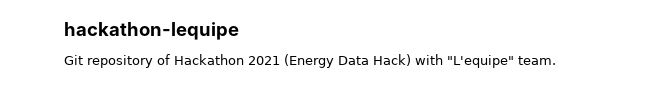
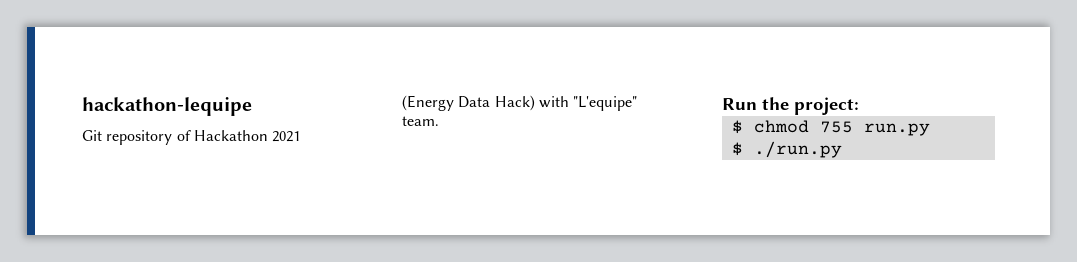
(556, 60) none -> [722,97,859,115] [731,120,930,136] [731,141,842,158] // Run the project: // $ chmod 755 run.py // $ ./run.py

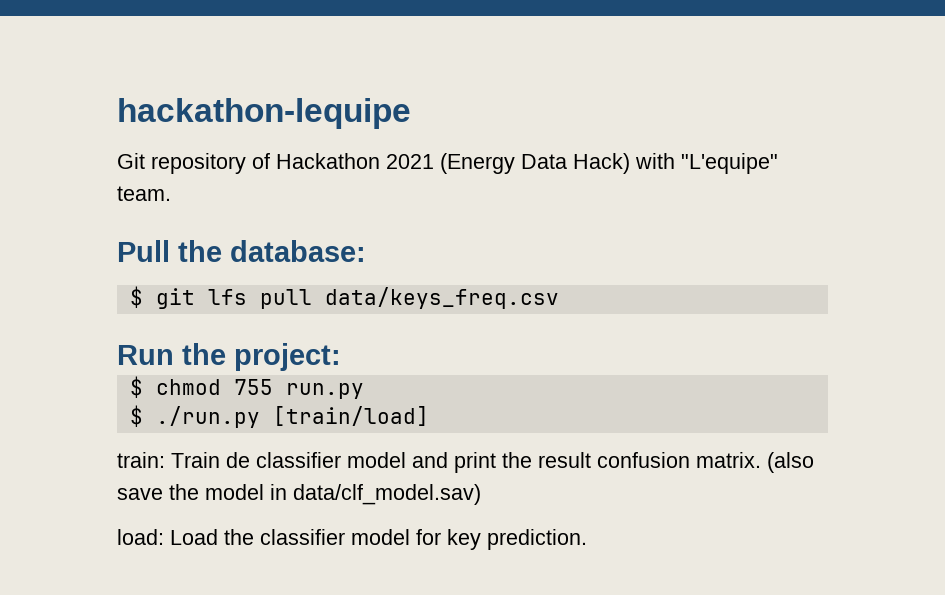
(439, 121) none -> [117,240,366,262] [129,286,559,309] // Pull the database: // $ git lfs pull data/keys_freq.csv
(842, 149) none -> [272,406,429,426] [117,452,814,473] [117,484,481,505] [117,529,587,550] [train/load] // train: Train de classifier model and print the result confusion matrix. (also save the model in data/clf_model.sav) // load: Load the classifier model for key prediction.

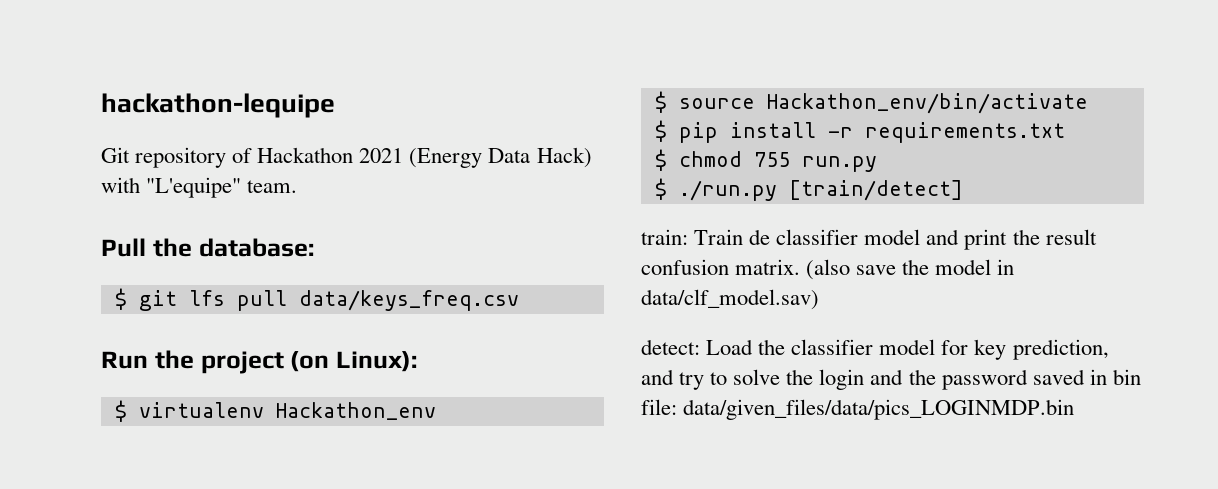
[234,343,341,371] project: -> [200,351,417,374] [114,400,436,422] [654,91,1088,114] [654,120,1065,143] project (on Linux): // $ virtualenv Hackathon_env // $ source Hackathon_env/bin/activate // $ pip install -r requirements.txt
[272,406,429,426] [train/load] -> [788,180,963,201] [train/detect]
[117,529,164,545] load: -> [641,339,700,355] detect:
[487,529,587,550] prediction. -> [1012,339,1109,360] [641,369,1141,390] [641,399,1075,420] prediction, and try to solve the login and the password saved in bin file: data/given_files/data/pics_LOGINMDP.bin

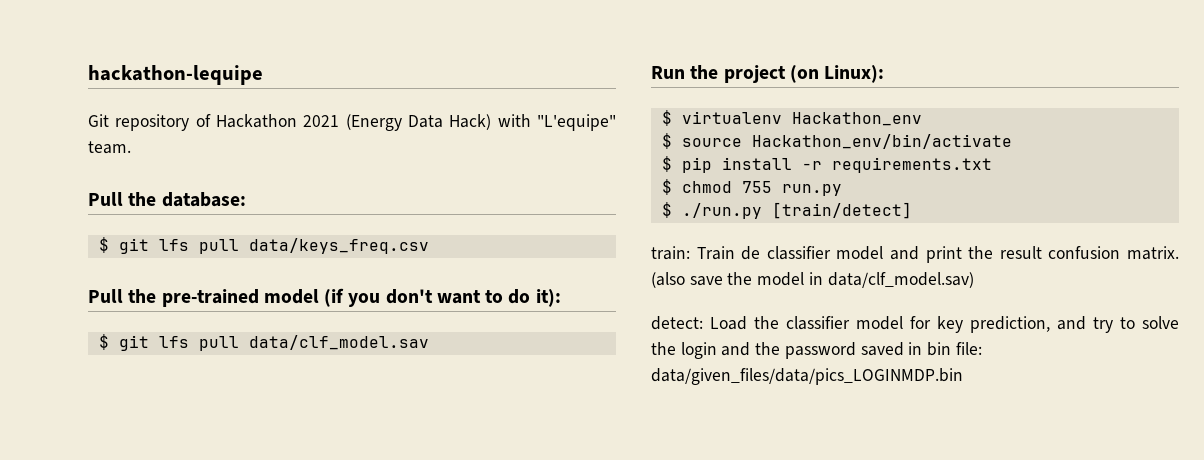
(519, 300) none -> [88,288,561,307] [98,334,429,351] // Pull the pre-trained model (if you don't want to do it): // $ git lfs pull data/clf_model.sav

